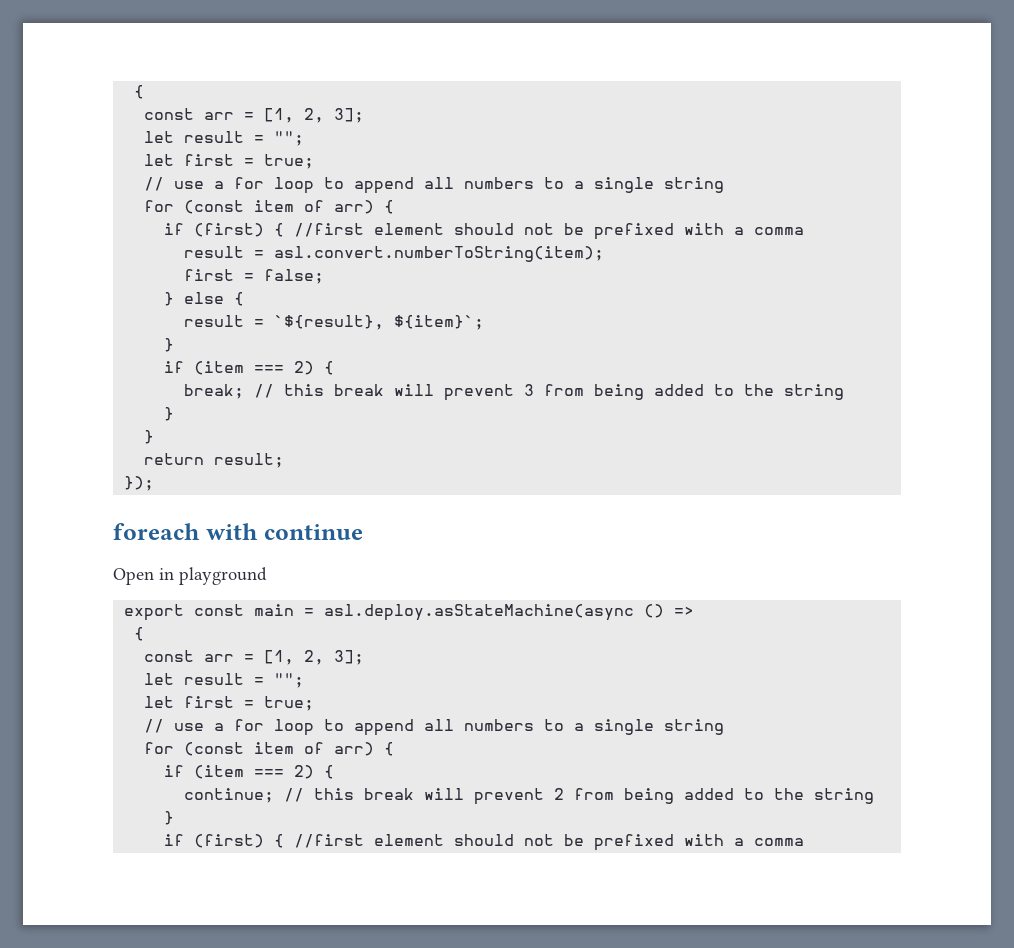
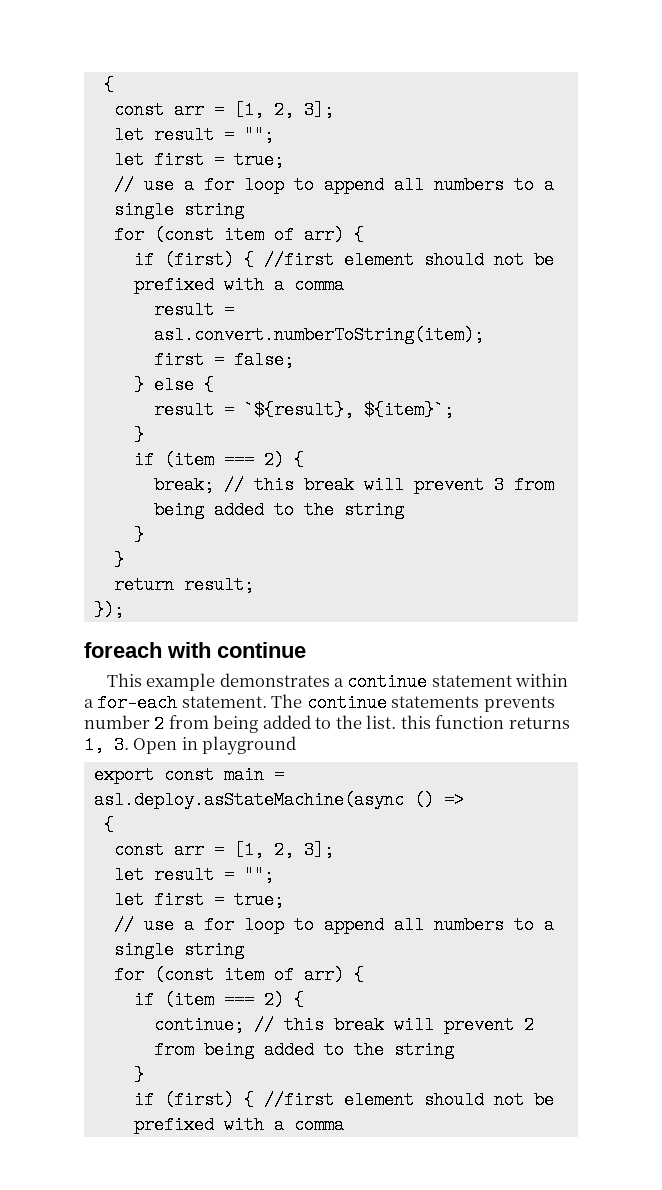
(363, 532) none -> [106,673,569,691] [84,694,555,712] [84,715,570,733] [84,736,129,754] This example demonstrates a continue statement within a for-each statement. The continue statements prevents number 2 from being added to the list. this function returns 1, 3.

